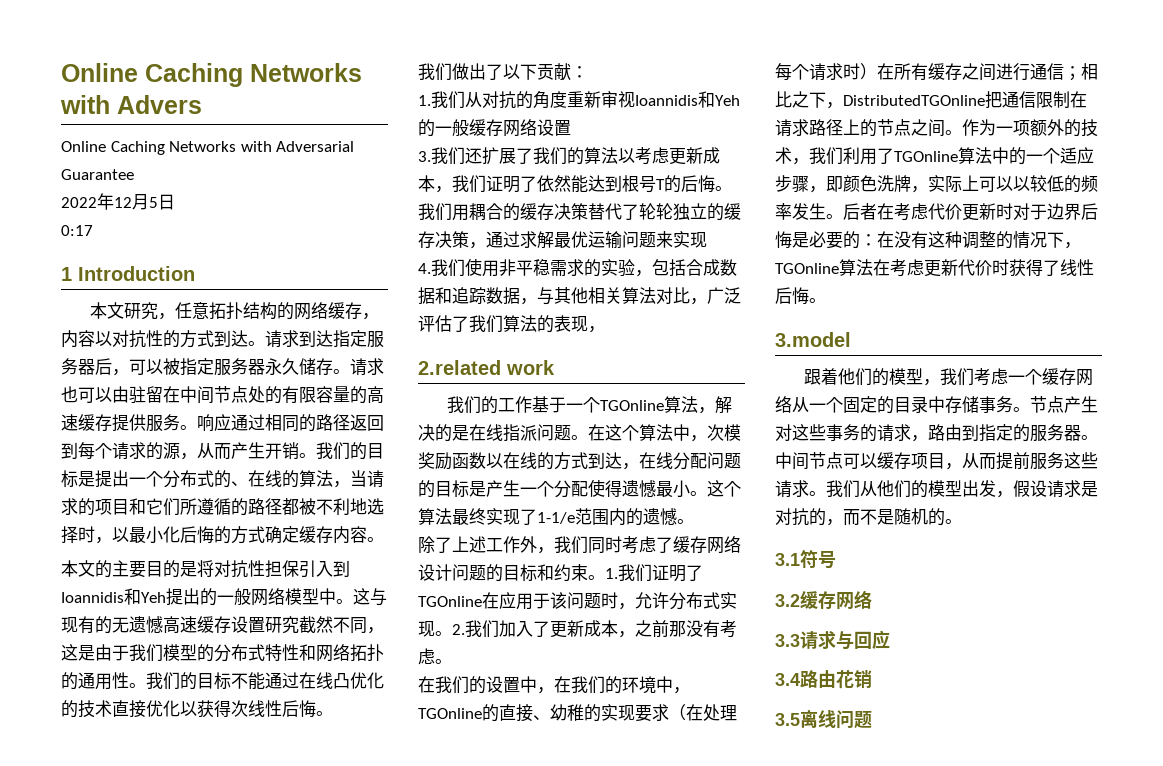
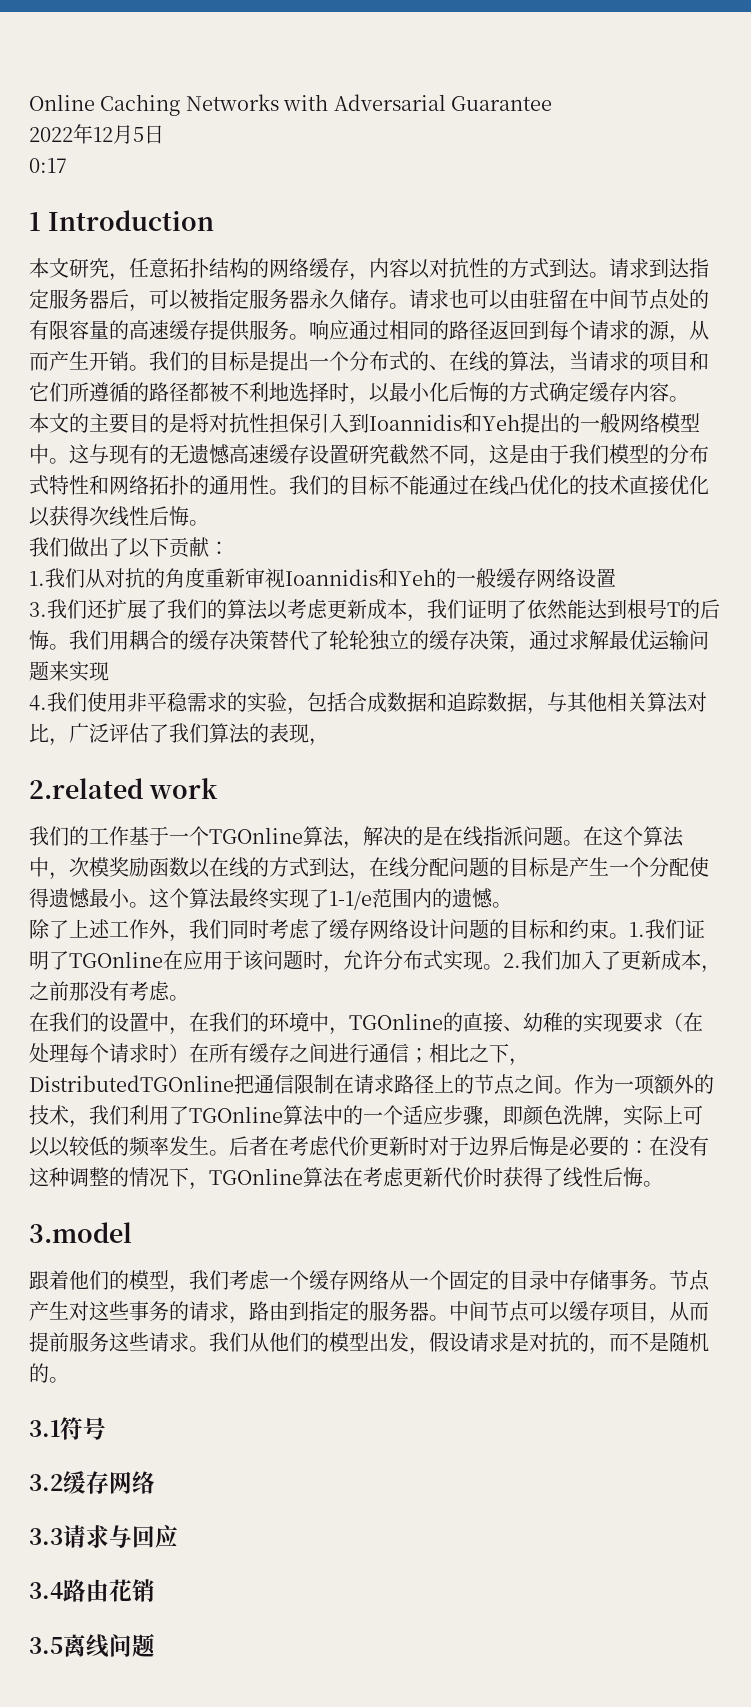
[61,63,362,87] [60,95,202,114] [61,141,272,155] Online Caching Networks with Advers // Online Caching Networks with -> [29,94,329,116] Online Caching Networks with

